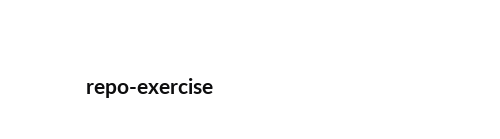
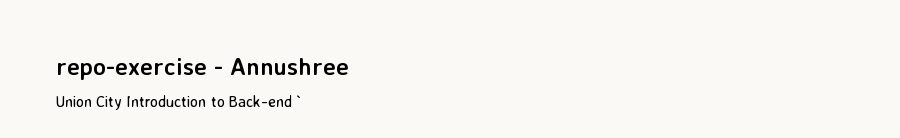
(213, 88) none -> [214,58,349,75] [56,95,301,110] - Annushree // Union City Introduction to Back-end `

